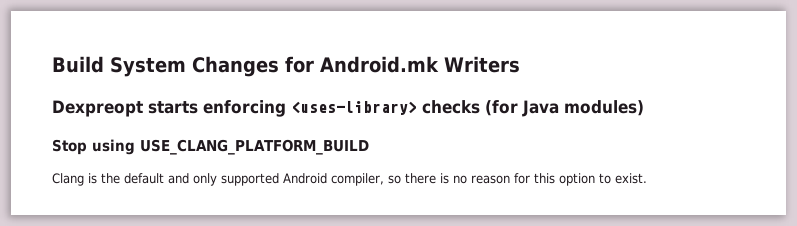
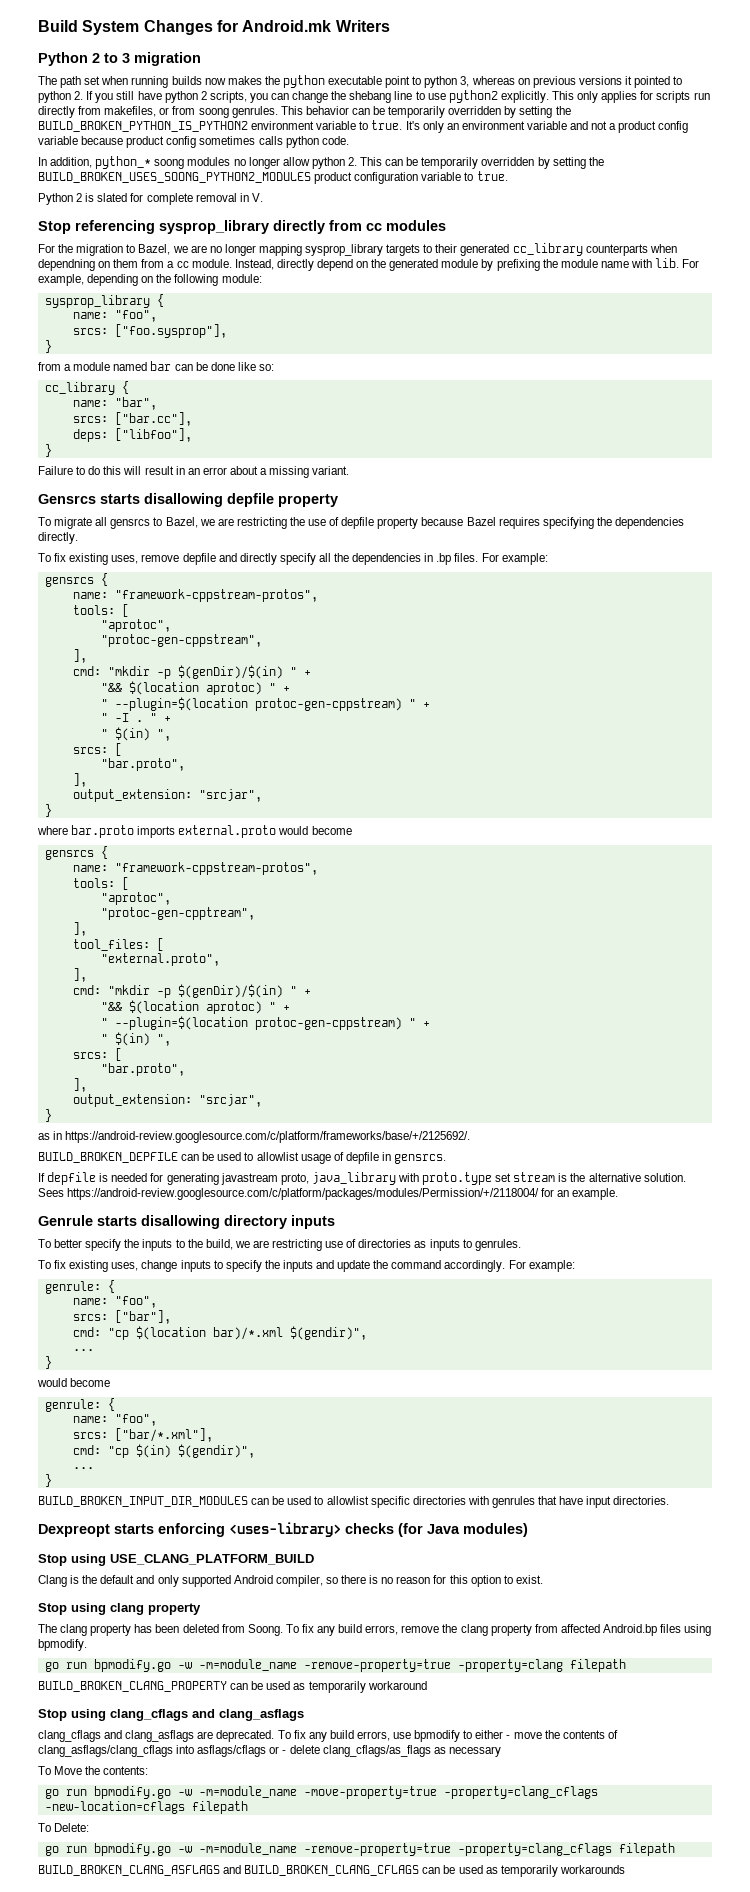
(520, 64) none -> [38,52,201,66] [38,75,683,88] [38,90,710,103] [38,106,571,118] [38,120,689,133] [38,136,349,148] [38,156,604,169] [38,171,508,184] [38,193,263,205] [38,220,446,234] [38,243,677,256] [38,258,700,271] [38,274,262,286] [44,294,164,308] [72,310,157,322] [72,324,227,338] [44,340,52,353] [38,361,274,371] [44,381,129,395] [72,397,157,410] [72,412,192,426] [72,428,192,442] [44,444,52,457] [38,466,350,478] [38,493,338,507] [38,517,684,529] [38,532,78,544] [38,553,548,565] [44,573,108,587] [72,589,318,602] [72,604,129,617] [100,619,171,632] [100,634,262,647] [72,649,87,663] [72,665,311,679] [100,681,290,695] [100,697,430,711] [100,713,171,722] [100,727,171,741] [72,743,122,756] [100,758,185,771] [72,773,87,787] [72,789,262,802] [44,804,52,817] [37,825,352,838] [44,846,108,860] [72,862,318,875] [72,877,129,890] [100,892,171,905] [100,907,255,920] [72,922,87,936] [72,938,164,951] [100,953,220,966] [72,968,87,982] [72,984,311,998] [100,1000,290,1014] [100,1016,430,1030] [100,1032,171,1046] [72,1048,122,1061] [100,1063,185,1076] [72,1078,87,1092] [72,1094,262,1107] [44,1109,52,1122] [38,1131,471,1143] [38,1152,447,1164] [38,1172,686,1185] [38,1188,619,1200] [38,1215,335,1229] [38,1239,521,1251] [38,1260,575,1272] [44,1280,115,1294] [72,1296,157,1308] [72,1310,171,1324] [72,1326,367,1340] [72,1349,94,1351] [44,1356,52,1369] [37,1378,111,1387] [44,1398,115,1412] [72,1414,157,1426] [72,1428,213,1442] [72,1444,255,1458] [72,1467,94,1469] [44,1474,52,1487] [38,1496,670,1508] // Python 2 to 3 migration // The path set when running builds now makes the python executable point to python 3, whereas on previous versions it pointed to python 2. If you still have python 2 scripts, you can change the shebang line to use python2 explicitly. This only applies for scripts run directly from makefiles, or from soong genrules. This behavior can be temporarily overridden by setting the BUILD_BROKEN_PYTHON_IS_PYTHON2 environment variable to true. It's only an environment variable and not a product config variable because product config sometimes calls python code. // In addition, python_* soong modules no longer allow python 2. This can be temporarily overridden by setting the BUILD_BROKEN_USES_SOONG_PYTHON2_MODULES product configuration variable to true. // Python 2 is slated for complete removal in V. // Stop referencing sysprop_library directly from cc modules // For the migration to Bazel, we are no longer mapping sysprop_library targets to their generated cc_library counterparts when dependning on them from a cc module. Instead, directly depend on the generated module by prefixing the module name with lib. For example, depending on the following module: // sysprop_library { // name: "foo", // srcs: ["foo.sysprop"], // } // from a module named bar can be done like so: // cc_library { // name: "bar", // srcs: ["bar.cc"], // deps: ["libfoo"], // } // Failure to do this will result in an error about a missing variant. // Gensrcs starts disallowing depfile property // To migrate all gensrcs to Bazel, we are restricting the use of depfile property because Bazel requires specifying the dependencies directly. // To fix existing uses, remove depfile and directly specify all the dependencies in .bp files. For example: // gensrcs { // name: "framework-cppstream-protos", // tools: [ // "aprotoc", // "protoc-gen-cppstream", // ], // cmd: "mkdir -p $(genDir)/$(in) " + // "&& $(location aprotoc) " + // " --plugin=$(location protoc-gen-cppstream) " + // " -I . " + // " $(in) ", // srcs: [ // "bar.proto", // ], // output_extension: "srcjar", // } // where bar.proto imports external.proto would become // gensrcs { // name: "framework-cppstream-protos", // tools: [ // "aprotoc", // "protoc-gen-cpptream", // ], // tool_files: [ // "external.proto", // ], // cmd: "mkdir -p $(genDir)/$(in) " + // "&& $(location aprotoc) " + // " --plugin=$(location protoc-gen-cppstream) " + // " $(in) ", // srcs: [ // "bar.proto", // ], // output_extension: "srcjar", // } // as in https://android-review.googlesource.com/c/platform/frameworks/base/+/2125692/. // BUILD_BROKEN_DEPFILE can be used to allowlist usage of depfile in gensrcs. // If depfile is needed for generating javastream proto, java_library with proto.type set stream is the alternative solution. Sees https://android-review.googlesource.com/c/platform/packages/modules/Permission/+/2118004/ for an example. // Genrule starts disallowing directory inputs // To better specify the inputs to the build, we are restricting use of directories as inputs to genrules. // To fix existing uses, change inputs to specify the inputs and update the command accordingly. For example: // genrule: { // name: "foo", // srcs: ["bar"], // cmd: "cp $(location bar)/*.xml $(gendir)", // ... // } // would become // genrule: { // name: "foo", // srcs: ["bar/*.xml"], // cmd: "cp $(in) $(gendir)", // ... // } // BUILD_BROKEN_INPUT_DIR_MODULES can be used to allowlist specific directories with genrules that have input directories.
(647, 178) none -> [38,1603,201,1615] [38,1624,712,1636] [38,1639,87,1651] [44,1659,626,1672] [38,1681,427,1693] [38,1709,304,1721] [38,1730,618,1742] [38,1745,501,1757] [38,1766,149,1775] [44,1786,598,1799] [44,1801,248,1814] [38,1823,90,1832] [44,1843,675,1856] [38,1865,625,1877] // Stop using clang property // The clang property has been deleted from Soong. To fix any build errors, remove the clang property from affected Android.bp files using bpmodify. // go run bpmodify.go -w -m=module_name -remove-property=true -property=clang filepath // BUILD_BROKEN_CLANG_PROPERTY can be used as temporarily workaround // Stop using clang_cflags and clang_asflags // clang_cflags and clang_asflags are deprecated. To fix any build errors, use bpmodify to either - move the contents of clang_asflags/clang_cflags into asflags/cflags or - delete clang_cflags/as_flags as necessary // To Move the contents: // go run bpmodify.go -w -m=module_name -move-property=true -property=clang_cflags -new-location=cflags filepath // To Delete: // go run bpmodify.go -w -m=module_name -remove-property=true -property=clang_cflags filepath // BUILD_BROKEN_CLANG_ASFLAGS and BUILD_BROKEN_CLANG_CFLAGS can be used as temporarily workarounds

